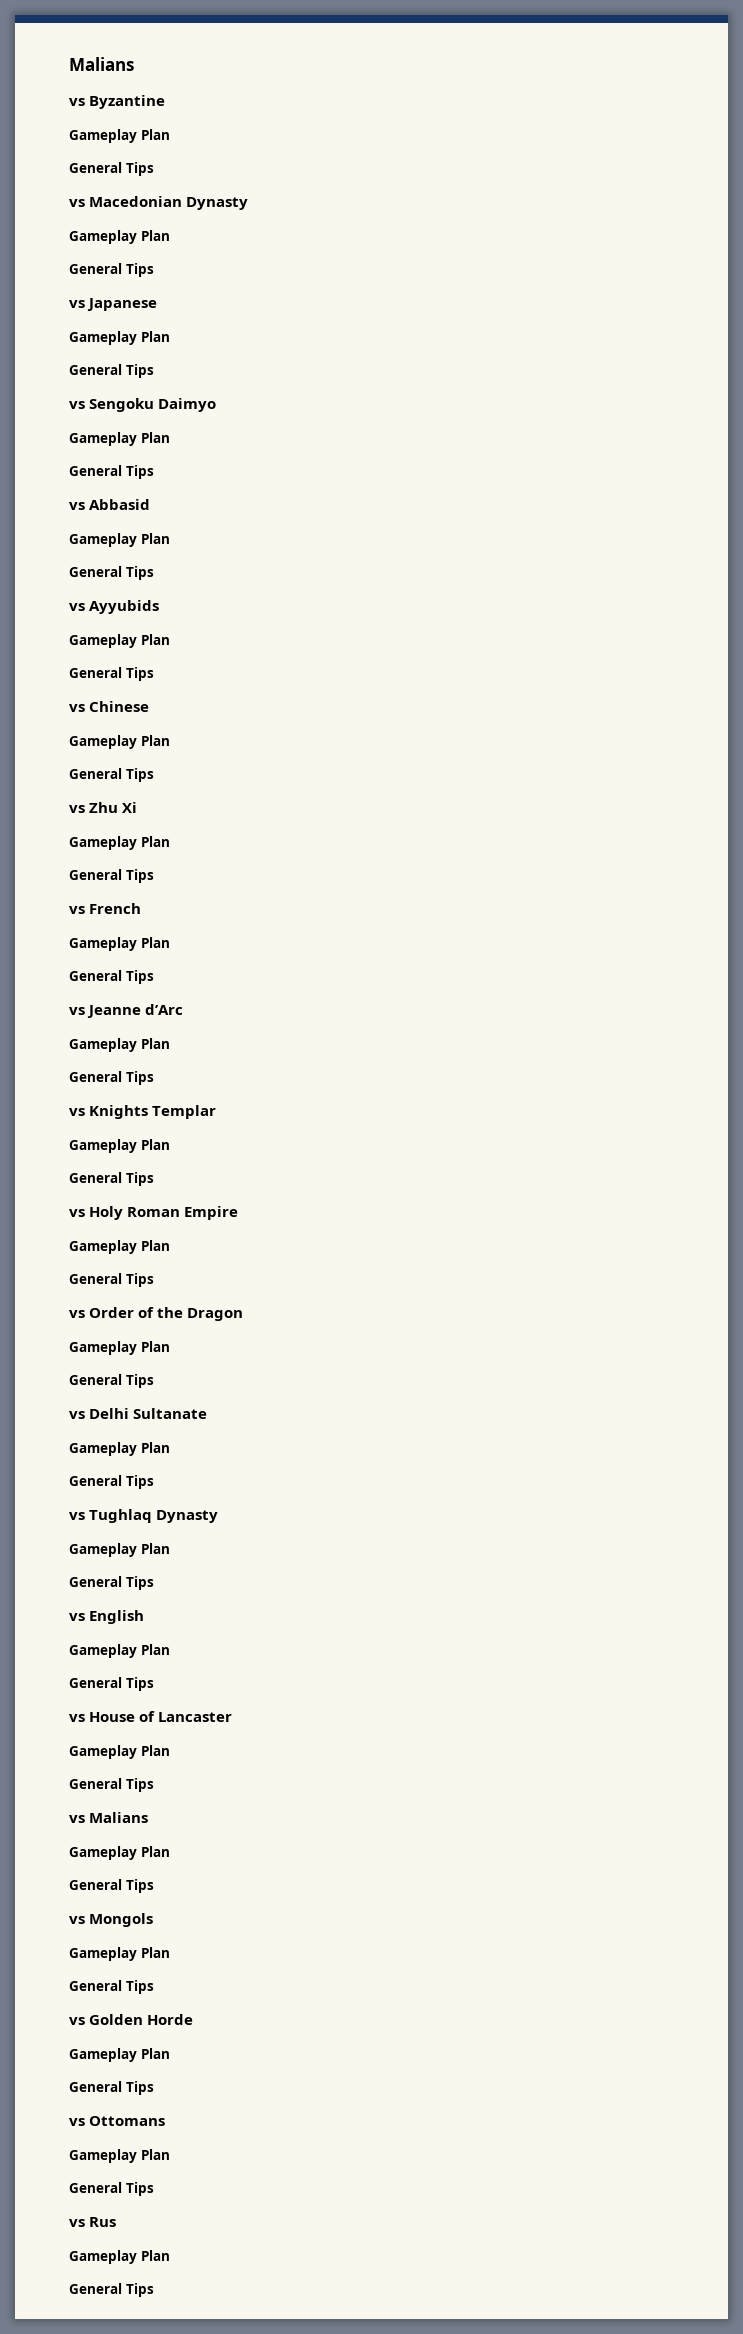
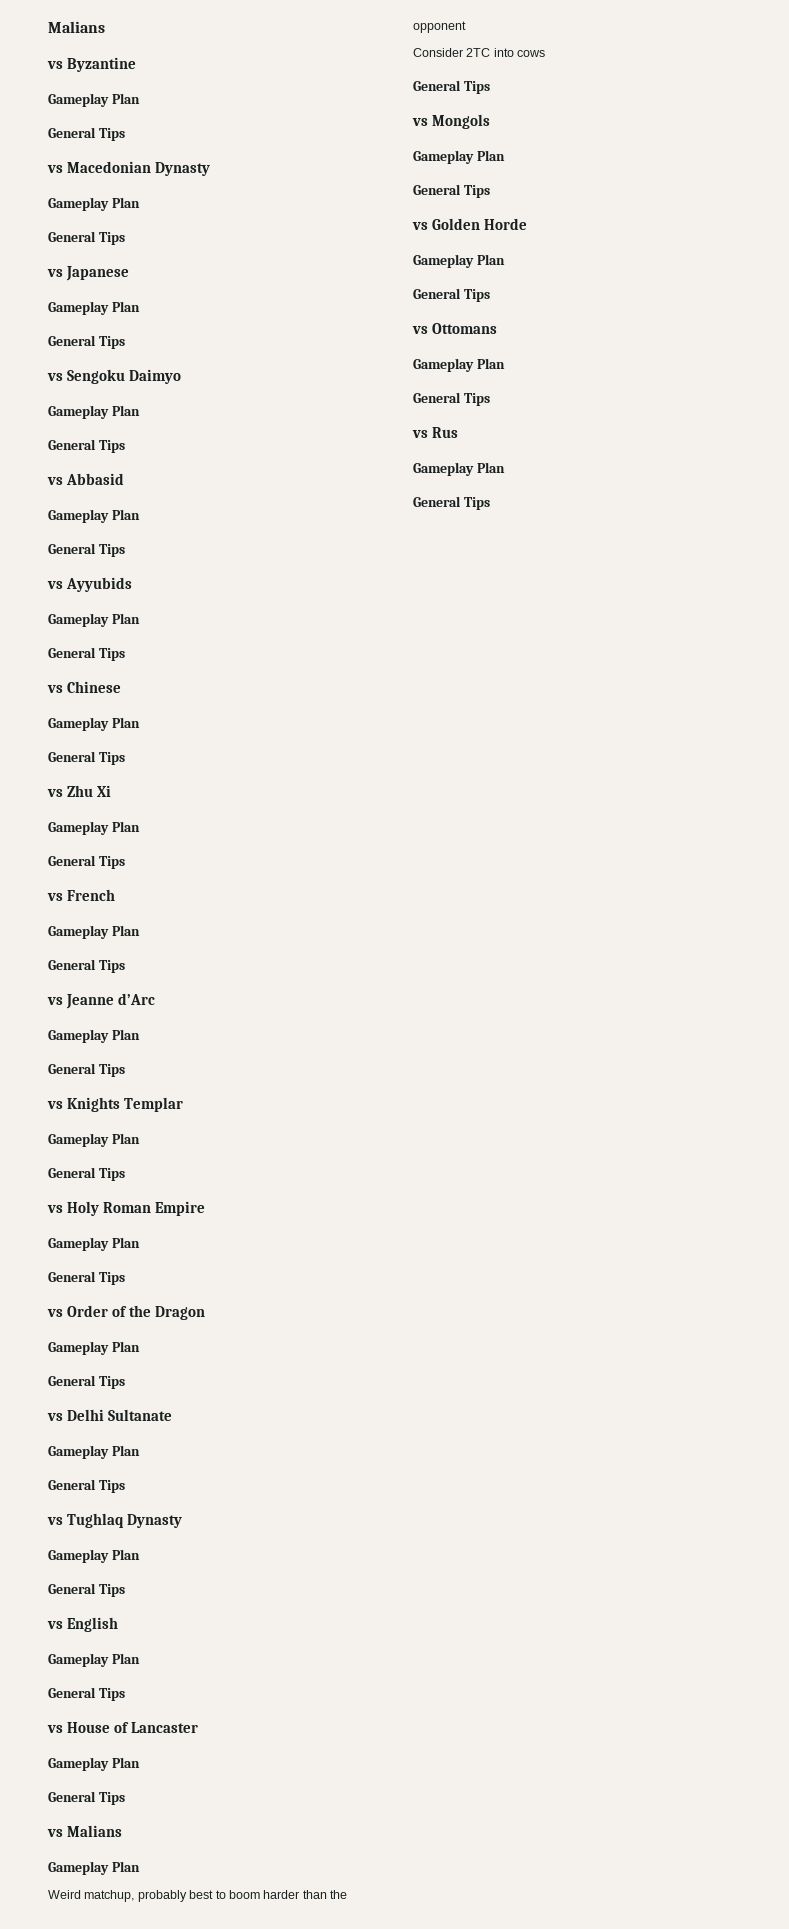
(170, 1851) none -> [48,1890,347,1902] [413,21,466,33] [413,48,546,57] // Weird matchup, probably best to boom harder than the opponent // Consider 2TC into cows

